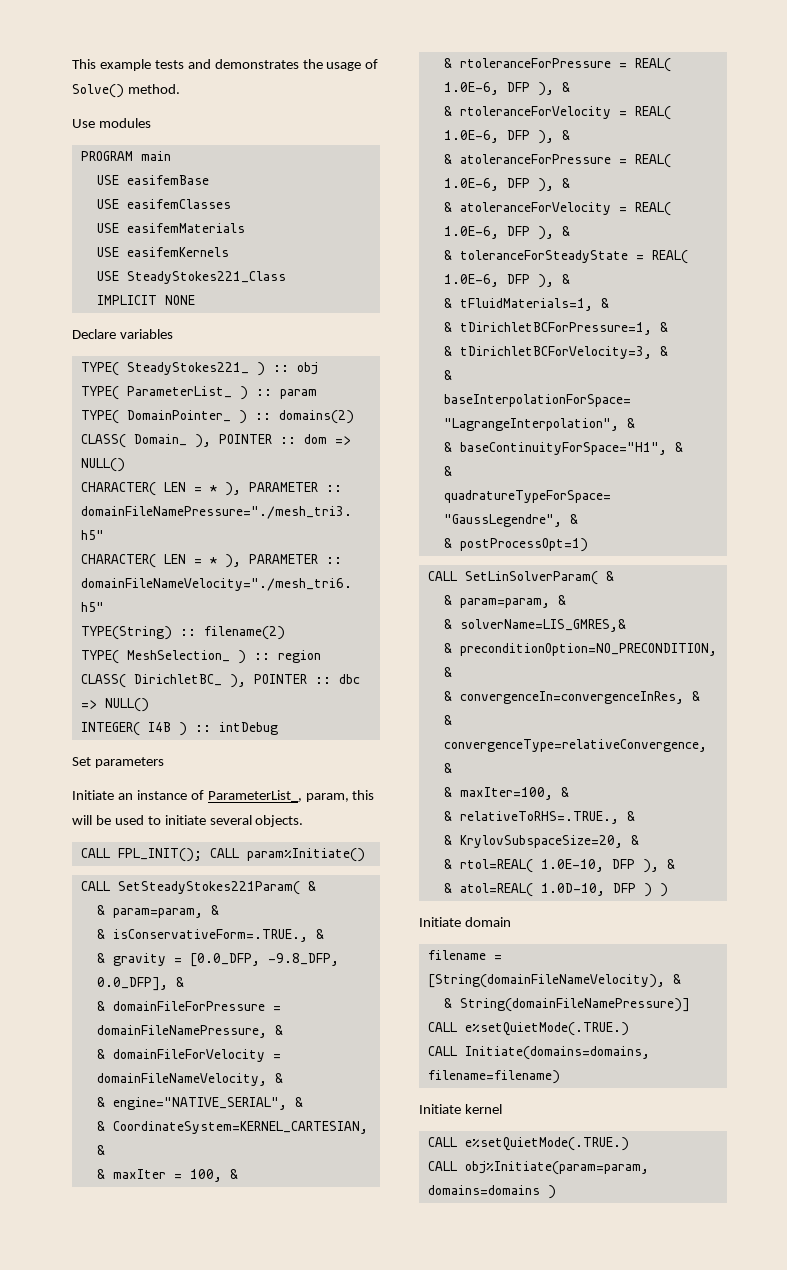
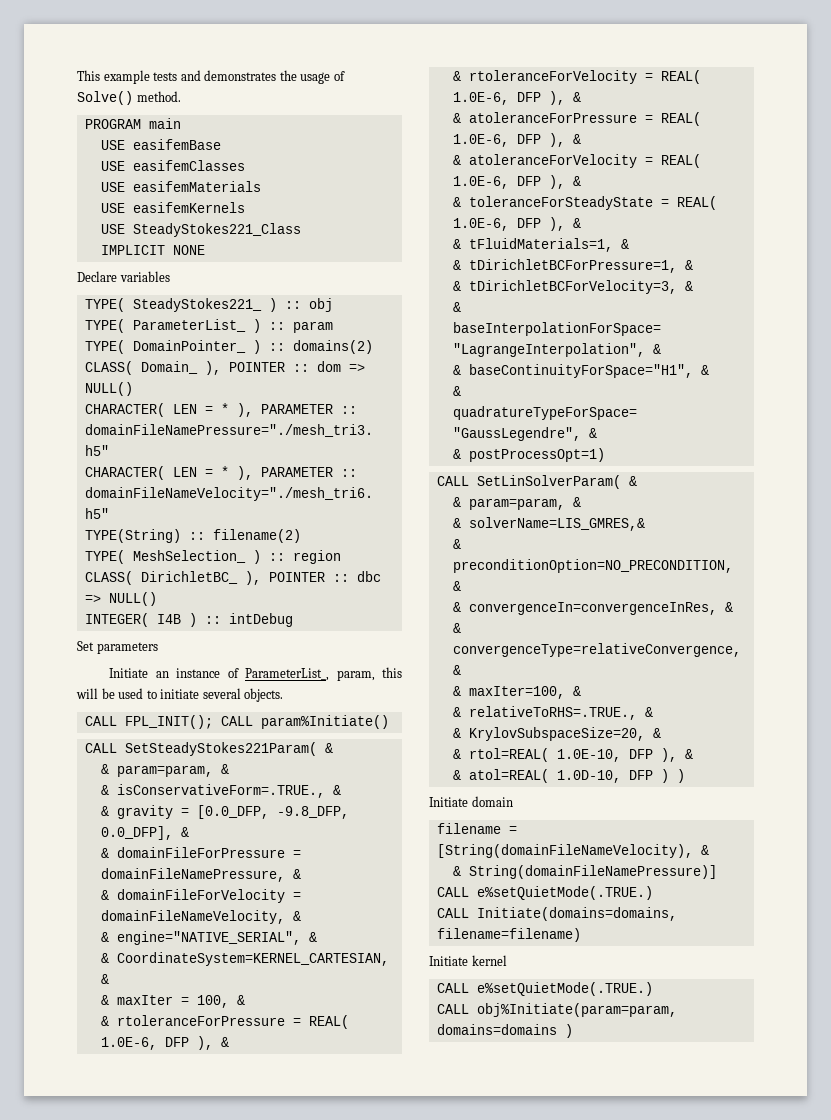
[72,118,151,128] // Use modules -> (181, 96) none

